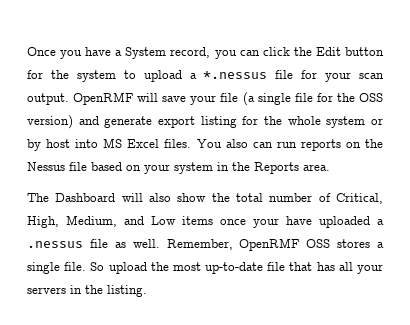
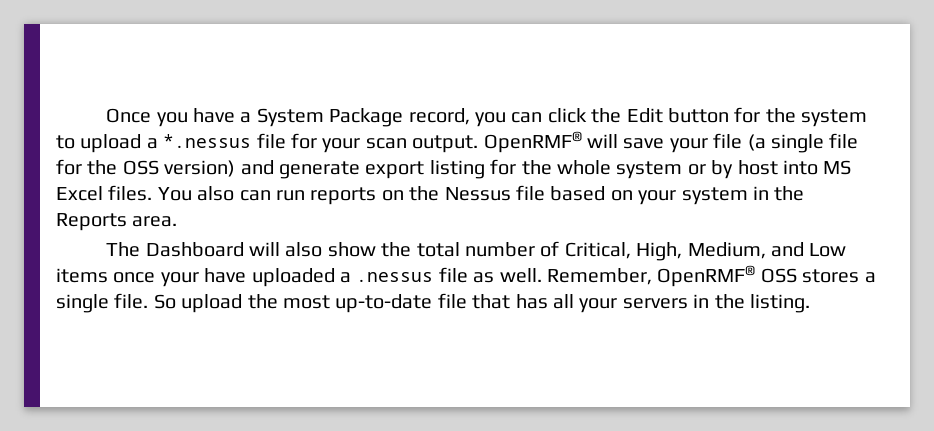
(167, 53) none -> [329,108,404,127] Package
[73,92,134,105] OpenRMF -> [483,131,582,153] OpenRMF®
[239,238,300,251] OpenRMF -> [657,265,756,287] OpenRMF®

